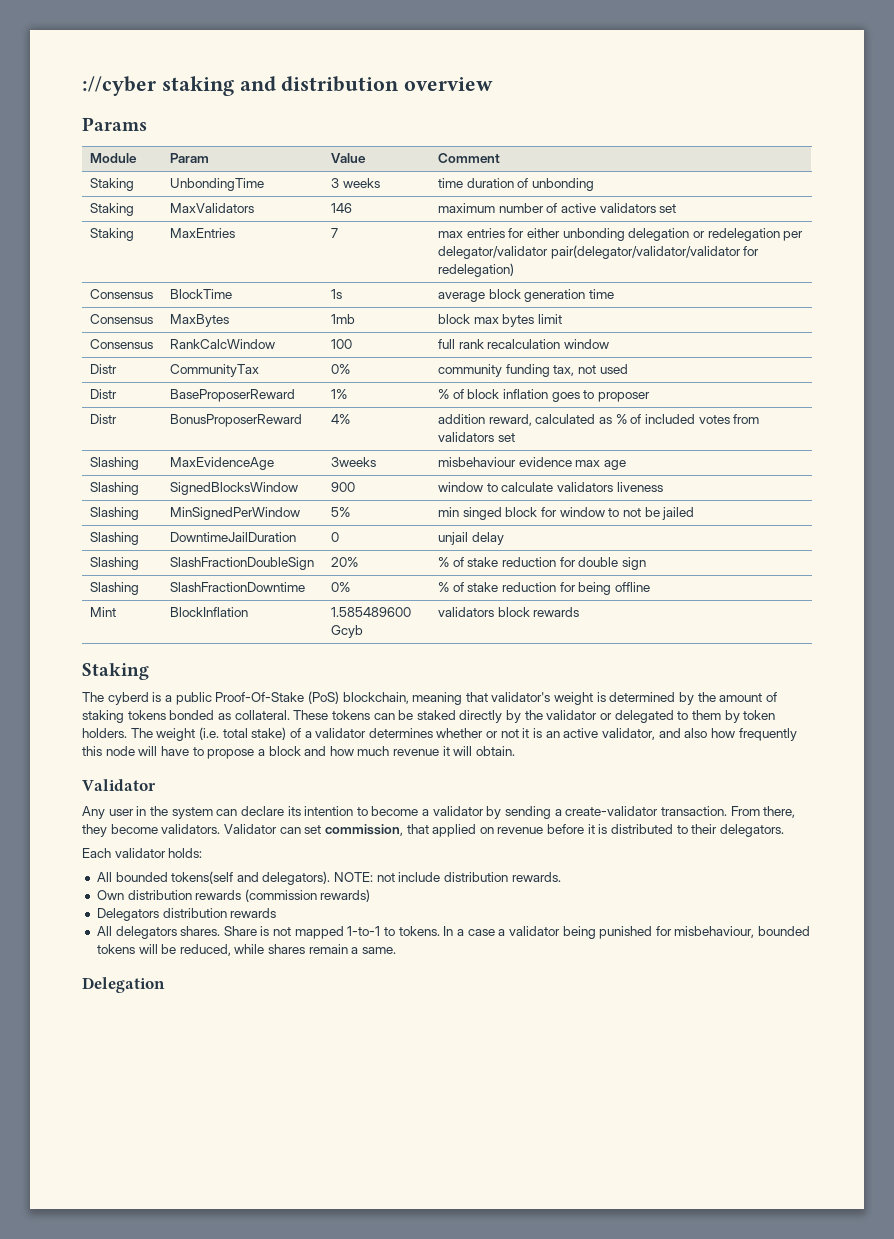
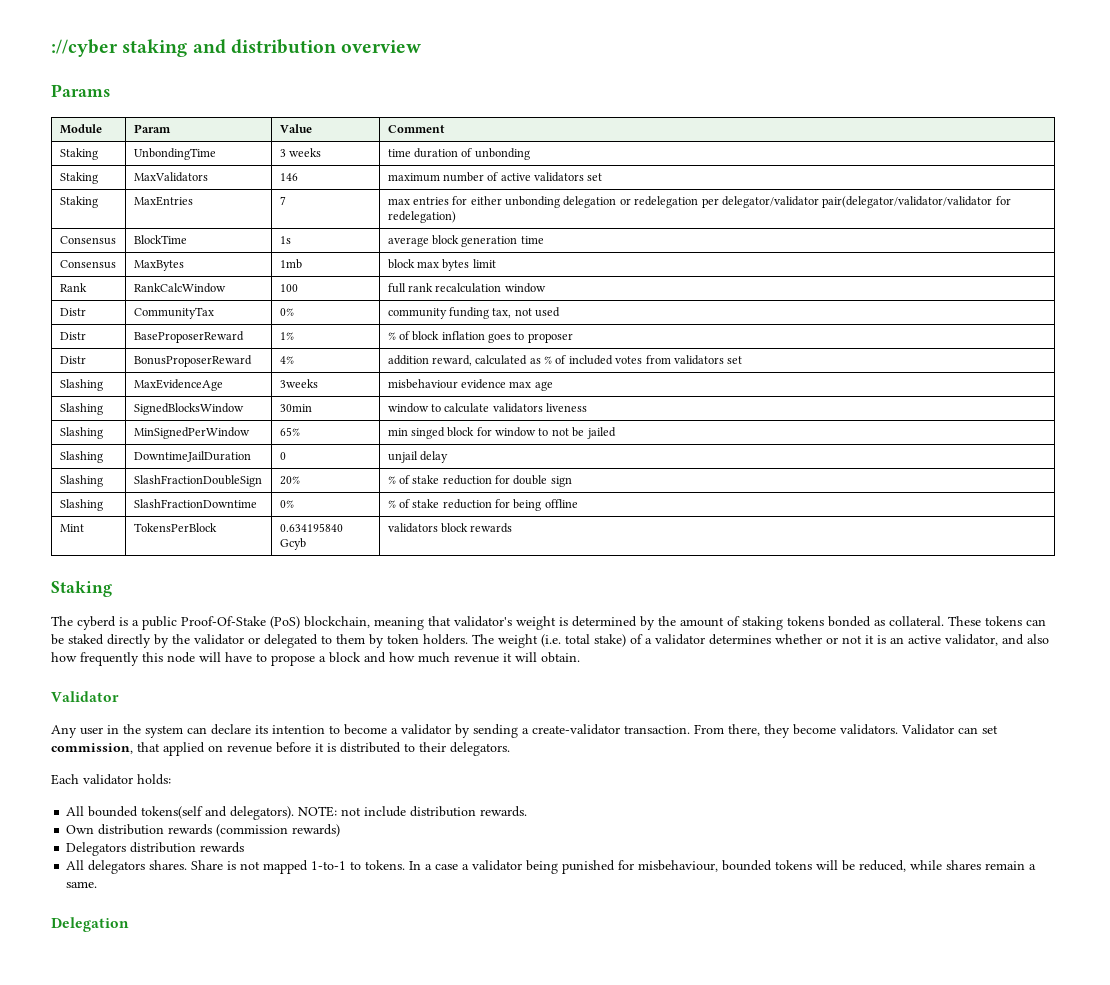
[90,339,154,349] Consensus -> [59,283,87,292] Rank
[331,482,356,492] 900 -> [279,404,312,412] 30min
[331,507,351,517] 5% -> [279,427,300,436] 65%
[170,607,249,617] [331,607,412,617] BlockInflation | 1.585489600 -> [133,523,217,532] [279,523,343,532] TokensPerBlock | 0.634195840

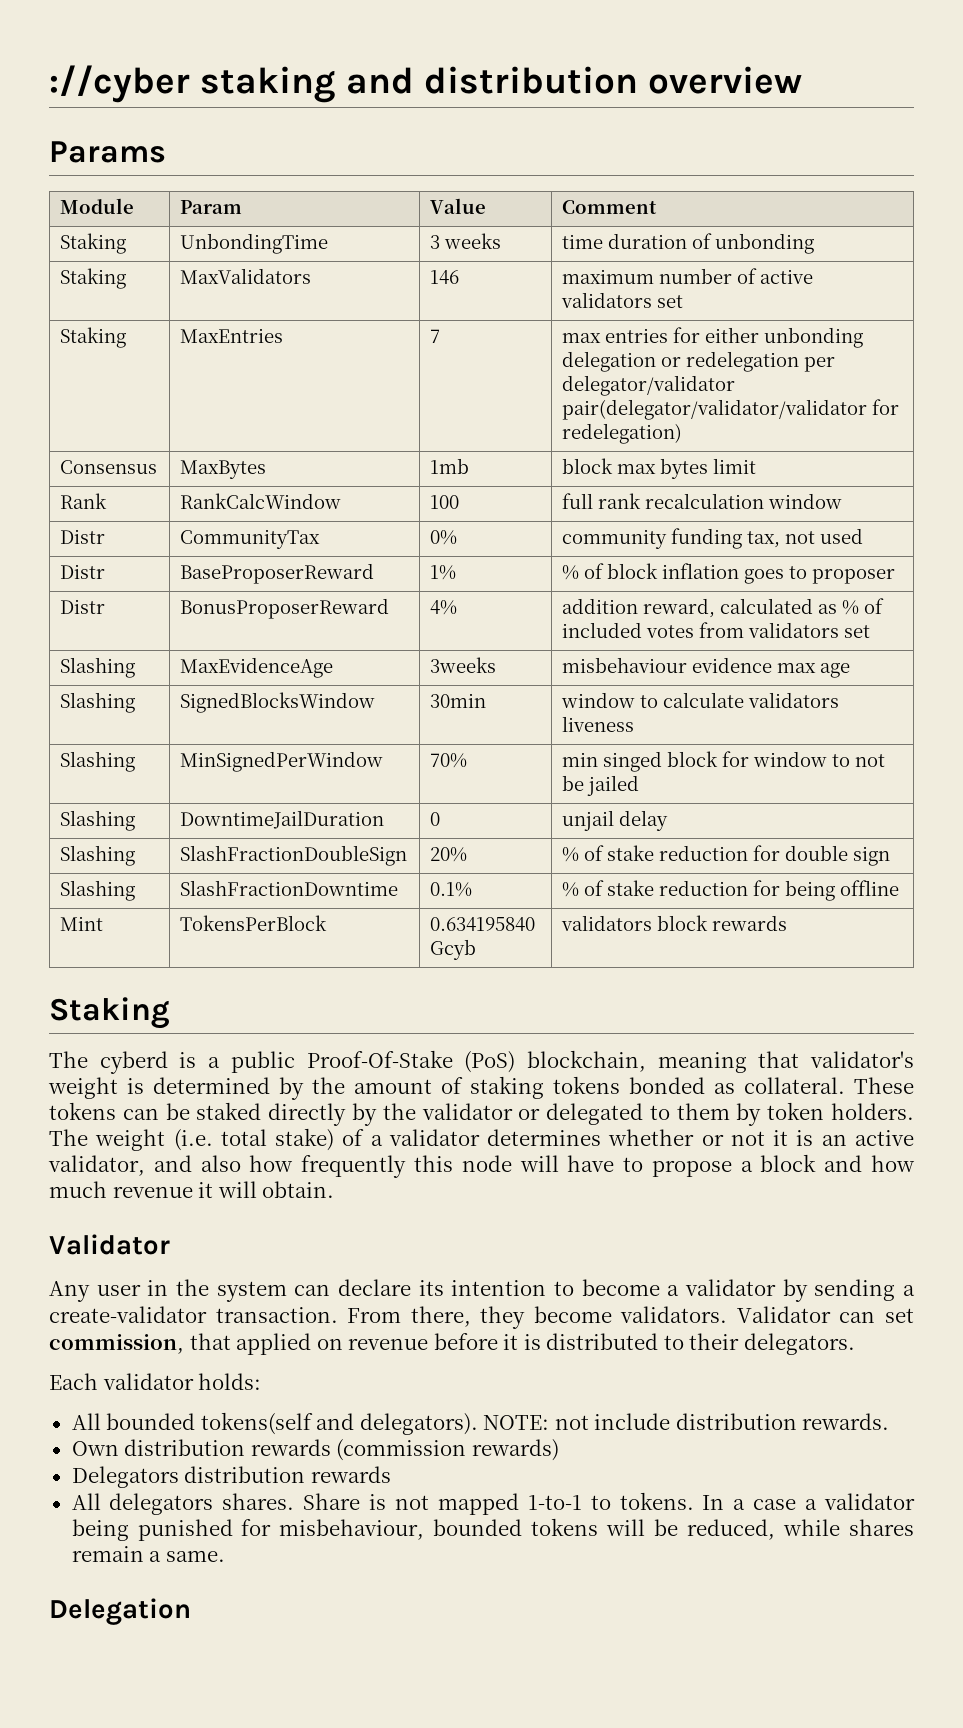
[59,236,116,245] [133,235,187,244] [279,236,291,244] [387,235,544,247] // Consensus | BlockTime | 1s | average block generation time -> (683, 433) none
[279,427,300,436] 65% -> [430,753,468,768] 70%
[279,500,294,508] 0% -> [430,882,473,897] 0.1%

